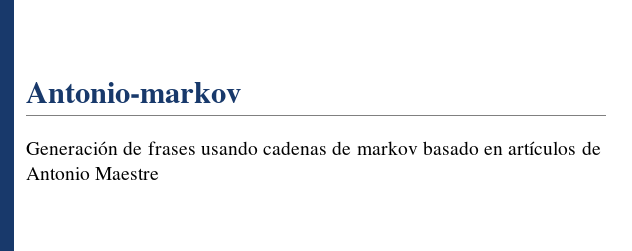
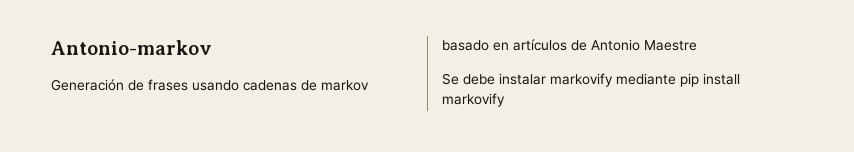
(160, 173) none -> [442,73,740,87] [442,93,505,107] // Se debe instalar markovify mediante pip install markovify

